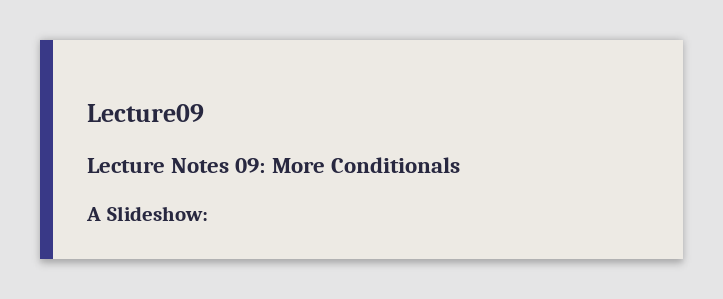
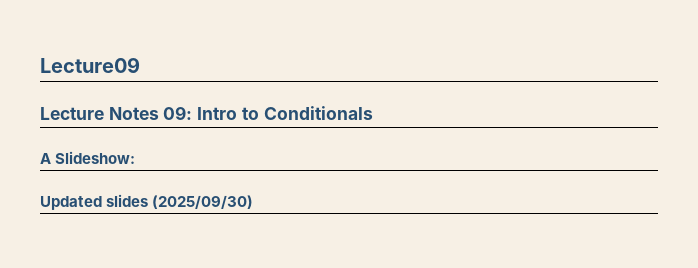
[271,158,325,173] More -> [197,107,259,120] Intro to
(208, 213) none -> [40,194,254,210] // Updated slides (2025/09/30)

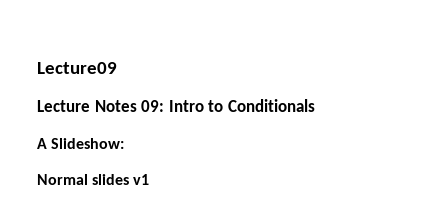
[40,194,254,210] Updated slides (2025/09/30) -> [37,174,150,185] Normal slides v1

